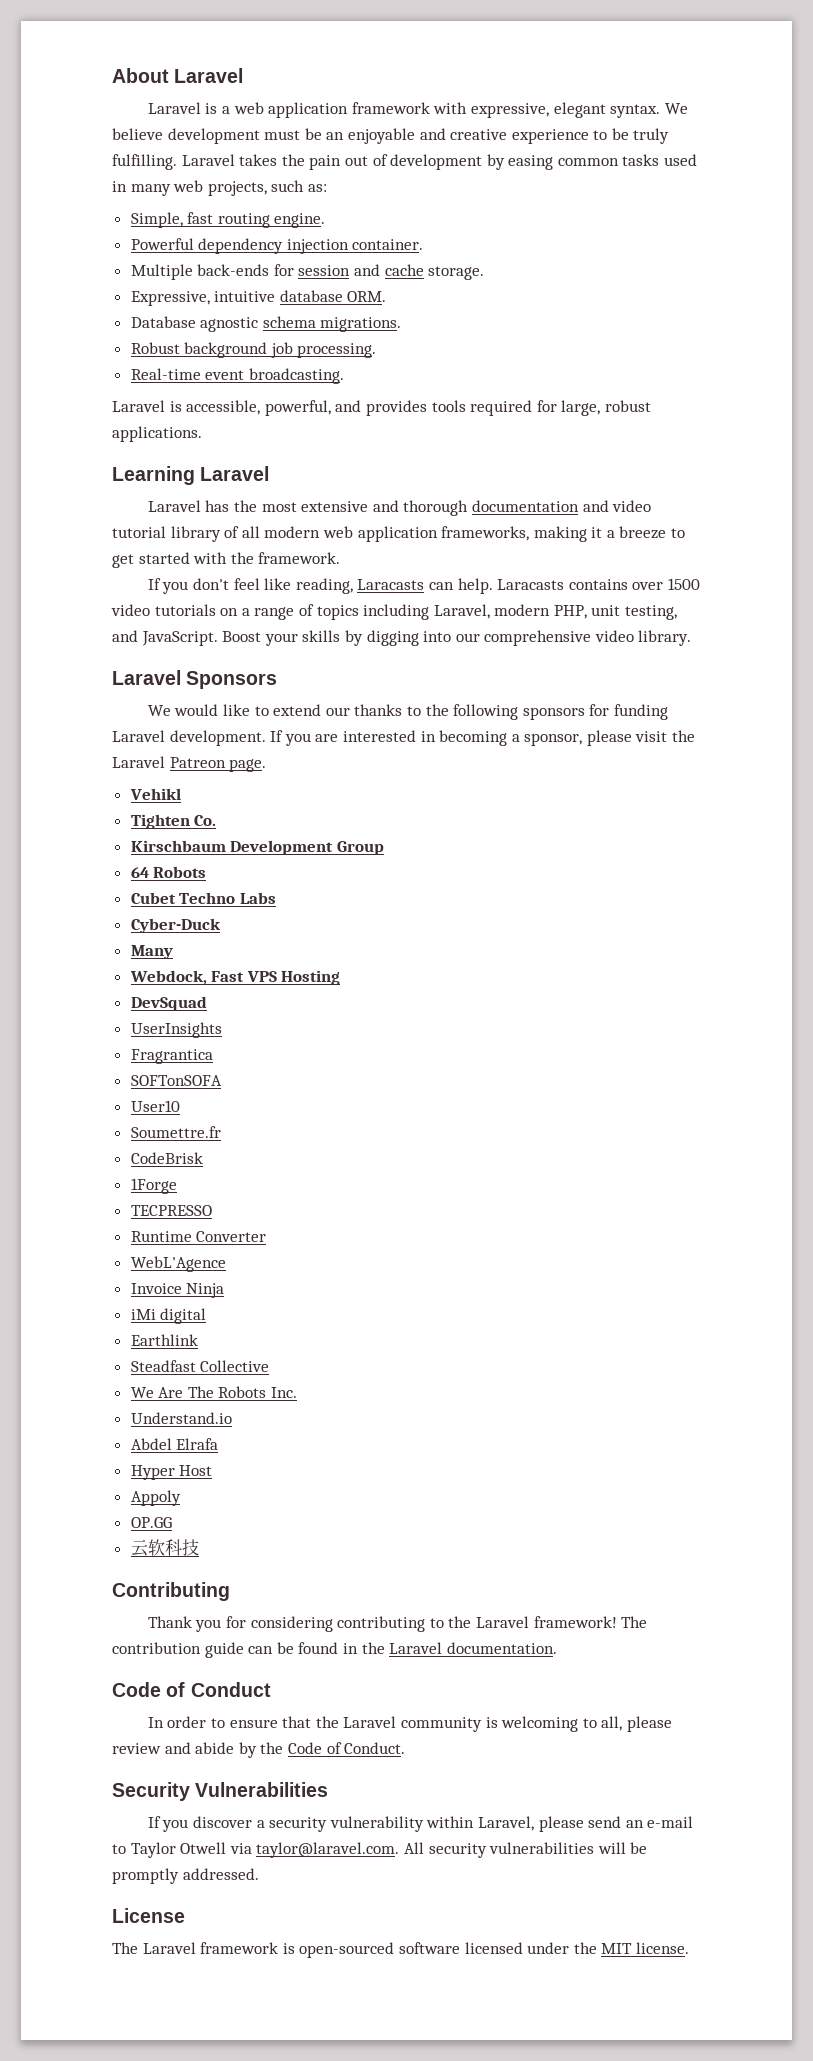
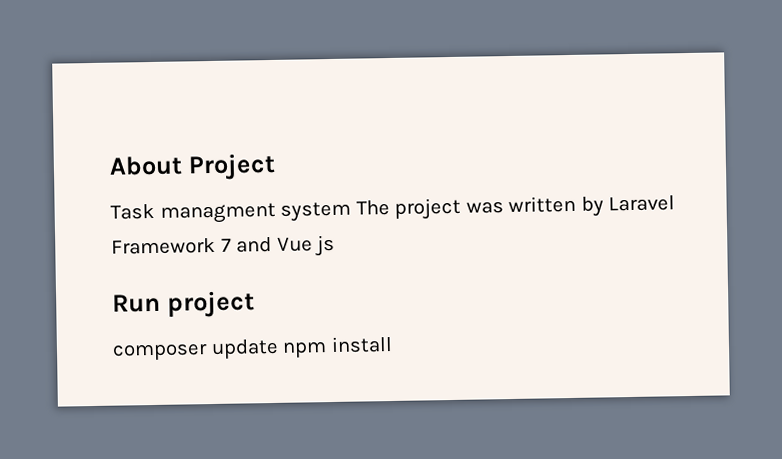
[174,68,244,83] [147,102,688,118] [112,128,670,144] [112,154,698,170] [112,180,327,196] [130,212,326,228] [130,238,424,254] [130,264,485,280] [130,290,387,306] [130,316,402,332] [130,342,377,358] [130,368,344,384] [112,400,651,416] [112,426,202,442] [112,466,270,485] [147,500,652,516] [112,526,686,542] [112,552,341,568] [147,578,700,594] [111,604,678,620] [112,630,692,646] [112,670,278,689] [147,704,668,720] [112,730,696,746] [112,756,267,772] [129,788,181,800] [130,814,217,829] [130,840,384,855] [130,866,207,878] [130,892,276,904] [130,918,221,933] [130,945,173,959] [129,970,341,985] [130,996,207,1011] [130,1022,222,1038] [130,1049,213,1064] [130,1075,222,1086] [130,1100,180,1112] [130,1126,221,1138] [130,1152,203,1164] [130,1178,177,1194] [130,1205,212,1216] [130,1231,267,1242] [130,1256,226,1272] [130,1283,225,1298] [130,1308,207,1324] [130,1334,198,1346] [130,1360,270,1372] [130,1386,298,1398] [130,1412,232,1424] [130,1438,219,1450] [130,1465,213,1480] [130,1490,181,1506] [130,1517,172,1528] [130,1539,199,1557] [112,1582,230,1601] [147,1616,648,1632] [112,1642,557,1658] [112,1682,271,1697] [147,1716,672,1732] [112,1742,406,1758] [112,1782,329,1801] [147,1816,694,1832] [112,1842,648,1858] [112,1868,259,1884] [112,1908,185,1923] [112,1942,689,1958] Laravel // Laravel is a web application framework with expressive, elegant syntax. We believe development must be an enjoyable and creative experience to be truly fulfilling. Laravel takes the pain out of development by easing common tasks used in many web projects, such as: // Simple, fast routing engine. // Powerful dependency injection container. // Multiple back-ends for session and cache storage. // Expressive, intuitive database ORM. // Database agnostic schema migrations. // Robust background job processing. // Real-time event broadcasting. // Laravel is accessible, powerful, and provides tools required for large, robust applications. // Learning Laravel // Laravel has the most extensive and thorough documentation and video tutorial library of all modern web application frameworks, making it a breeze to get started with the framework. // If you don't feel like reading, Laracasts can help. Laracasts contains over 1500 video tutorials on a range of topics including Laravel, modern PHP, unit testing, and JavaScript. Boost your skills by digging into our comprehensive video library. // Laravel Sponsors // We would like to extend our thanks to the following sponsors for funding Laravel development. If you are interested in becoming a sponsor, please visit the Laravel Patreon page. // Vehikl // Tighten Co. // Kirschbaum Development Group // 64 Robots // Cubet Techno Labs // Cyber-Duck // Many // Webdock, Fast VPS Hosting // DevSquad // UserInsights // Fragrantica // SOFTonSOFA // User10 // Soumettre.fr // CodeBrisk // 1Forge // TECPRESSO // Runtime Converter // WebL'Agence // Invoice Ninja // iMi digital // Earthlink // Steadfast Collective // We Are The Robots Inc. // Understand.io // Abdel Elrafa // Hyper Host // Appoly // OP.GG // 云软科技 // Contributing // Thank you for considering contributing to the Laravel framework! The contribution guide can be found in the Laravel documentation. // Code of Conduct // In order to ensure that the Laravel community is welcoming to all, please review and abide by the Code of Conduct. // Security Vulnerabilities // If you discover a security vulnerability within Laravel, please send an e-mail to Taylor Otwell via taylor@laravel.com. All security vulnerabilities will be promptly addressed. // License // The Laravel framework is open-sourced software licensed under the MIT license. -> [187,152,276,181] [110,195,676,224] [111,234,336,257] [112,290,255,318] [112,336,393,361] Project // Task managment system The project was written by Laravel Framework 7 and Vue js // Run project // composer update npm install

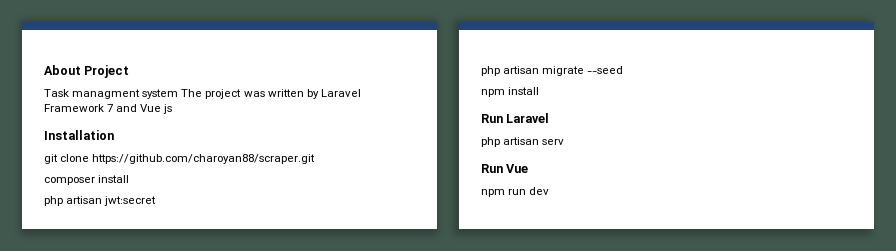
[112,290,255,318] [112,336,393,361] Run project // composer update npm install -> [44,130,114,140] [44,154,316,164] [44,175,130,185] [44,196,157,206] [481,66,624,76] [481,87,540,97] [481,113,550,123] [481,137,565,147] [481,164,529,173] [481,187,550,197] Installation // git clone https://github.com/charoyan88/scraper.git // composer install // php artisan jwt:secret // php artisan migrate --seed // npm install // Run Laravel // php artisan serv // Run Vue // npm run dev

